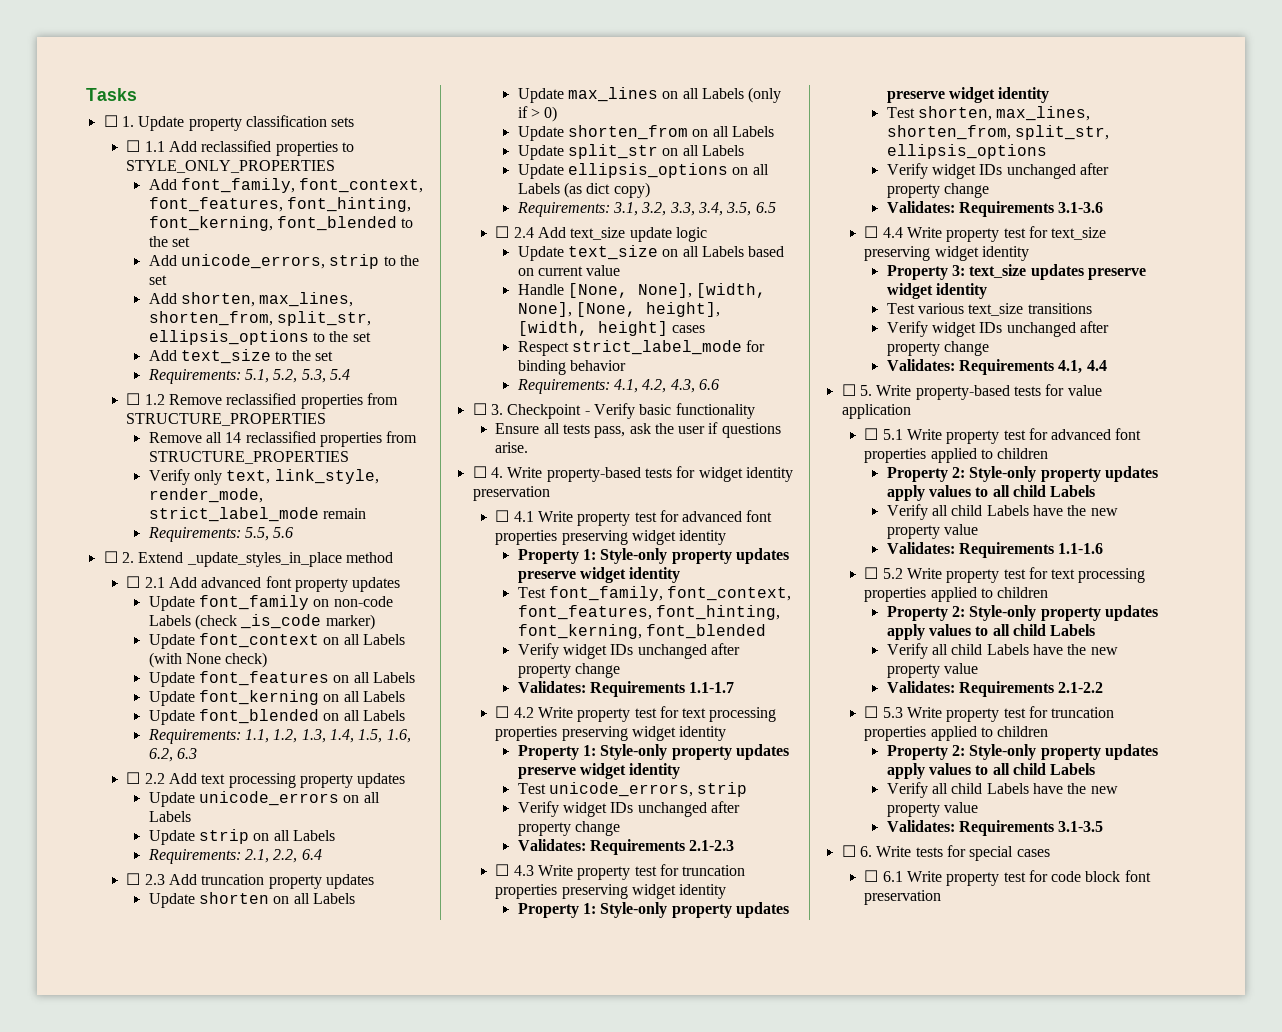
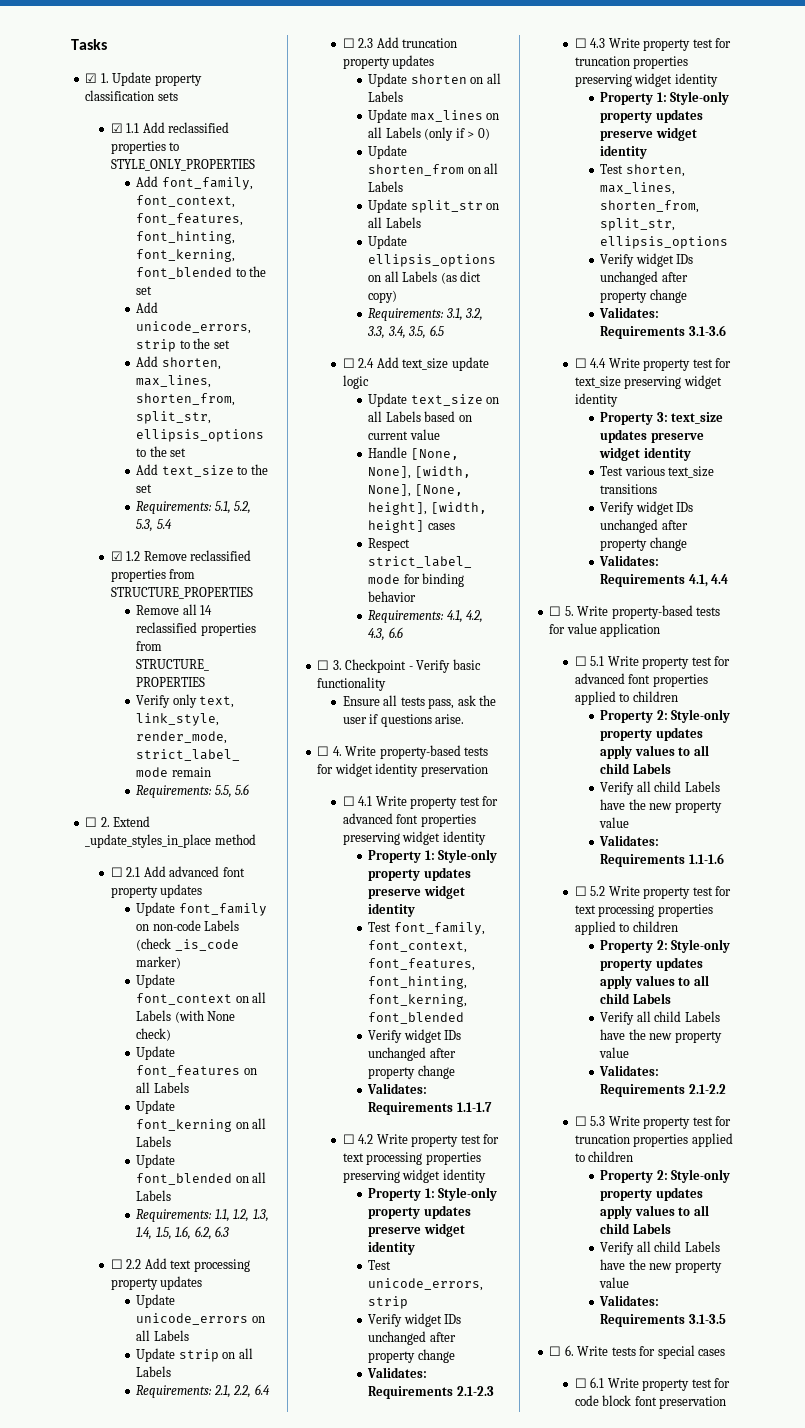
[103,115,118,127] ☐ -> [85,73,98,83] ☑
[126,140,141,152] ☐ -> [110,123,123,133] ☑
[126,393,141,405] ☐ -> [110,551,123,561] ☑

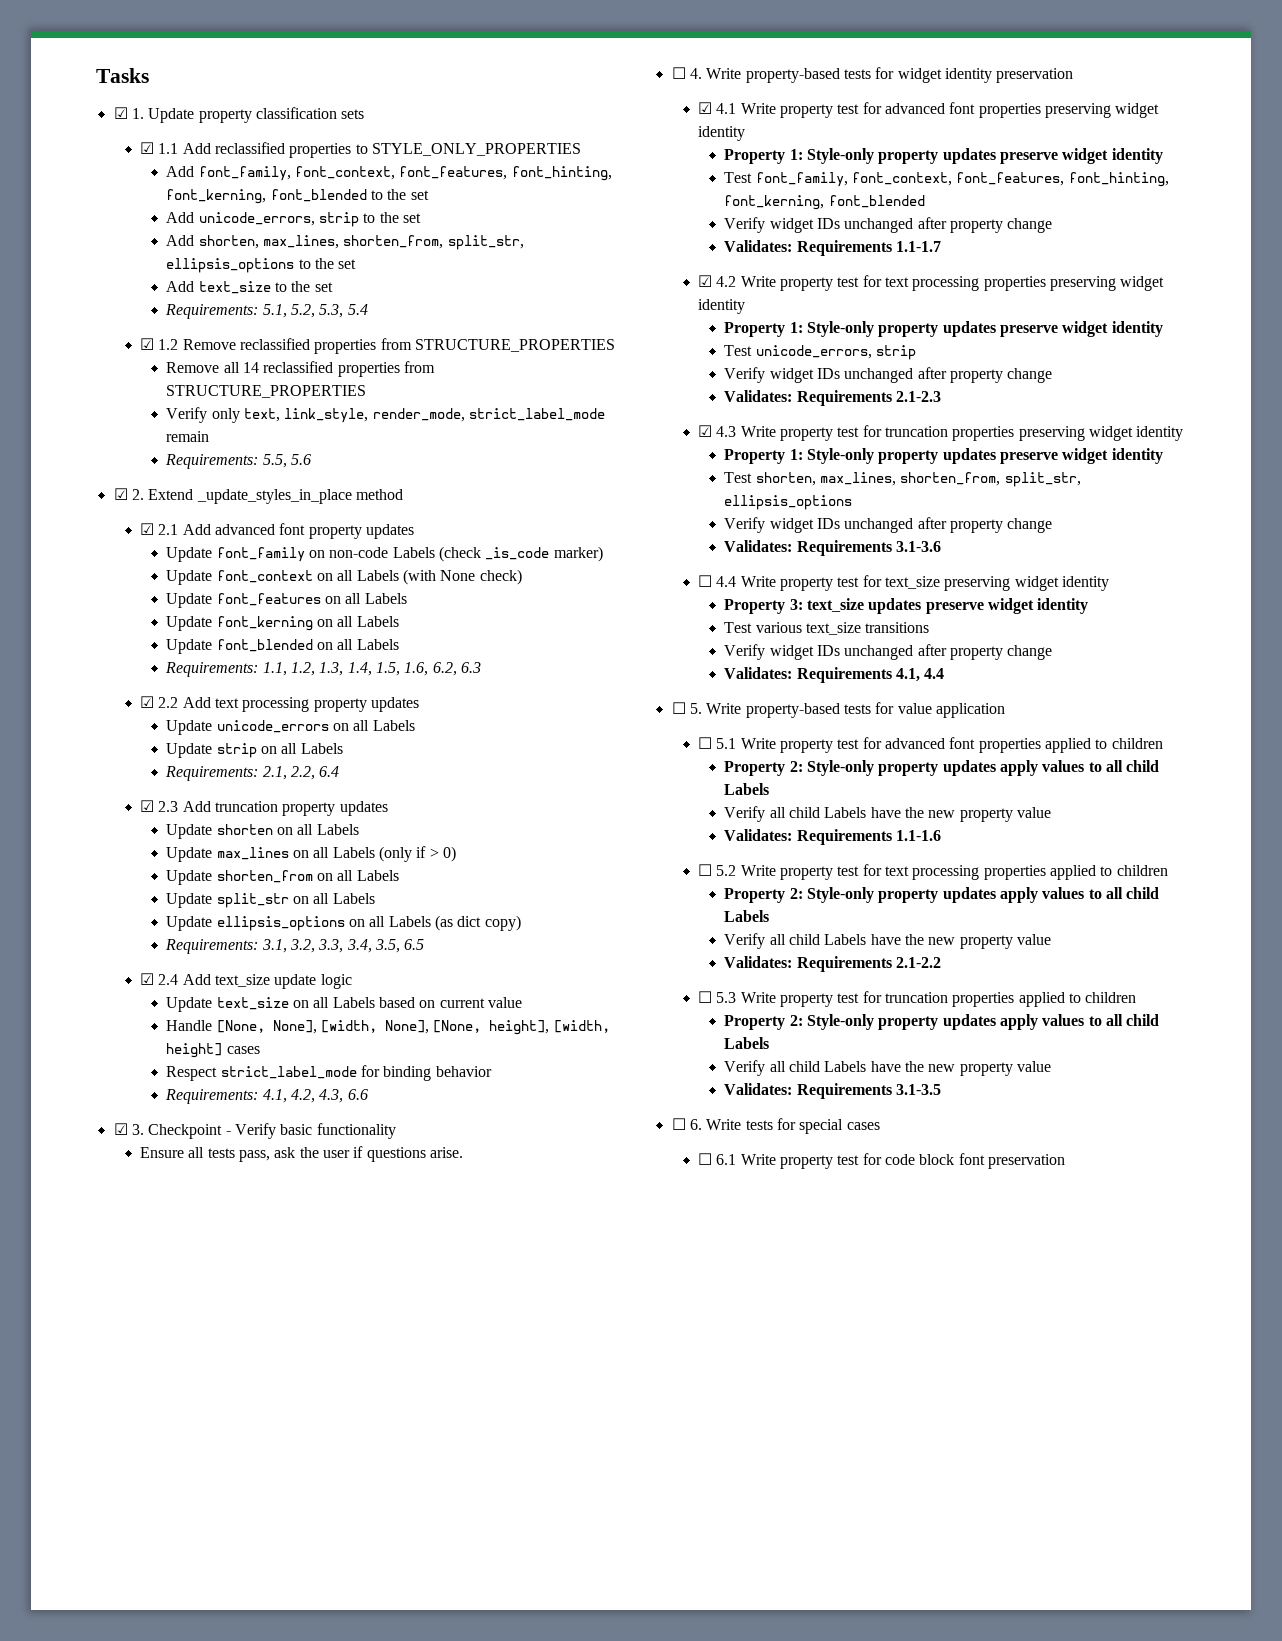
[85,817,98,827] ☐ -> [113,488,128,500] ☑
[110,867,123,877] ☐ -> [140,523,155,535] ☑
[110,1259,123,1269] ☐ -> [140,696,155,708] ☑
[342,38,355,48] ☐ -> [140,800,155,812] ☑
[342,358,355,368] ☐ -> [140,973,155,985] ☑
[317,660,330,670] ☐ -> [113,1123,128,1135] ☑
[342,796,355,806] ☐ -> [698,102,713,114] ☑
[342,1134,355,1144] ☐ -> [698,275,713,287] ☑
[574,38,587,48] ☐ -> [698,425,713,437] ☑

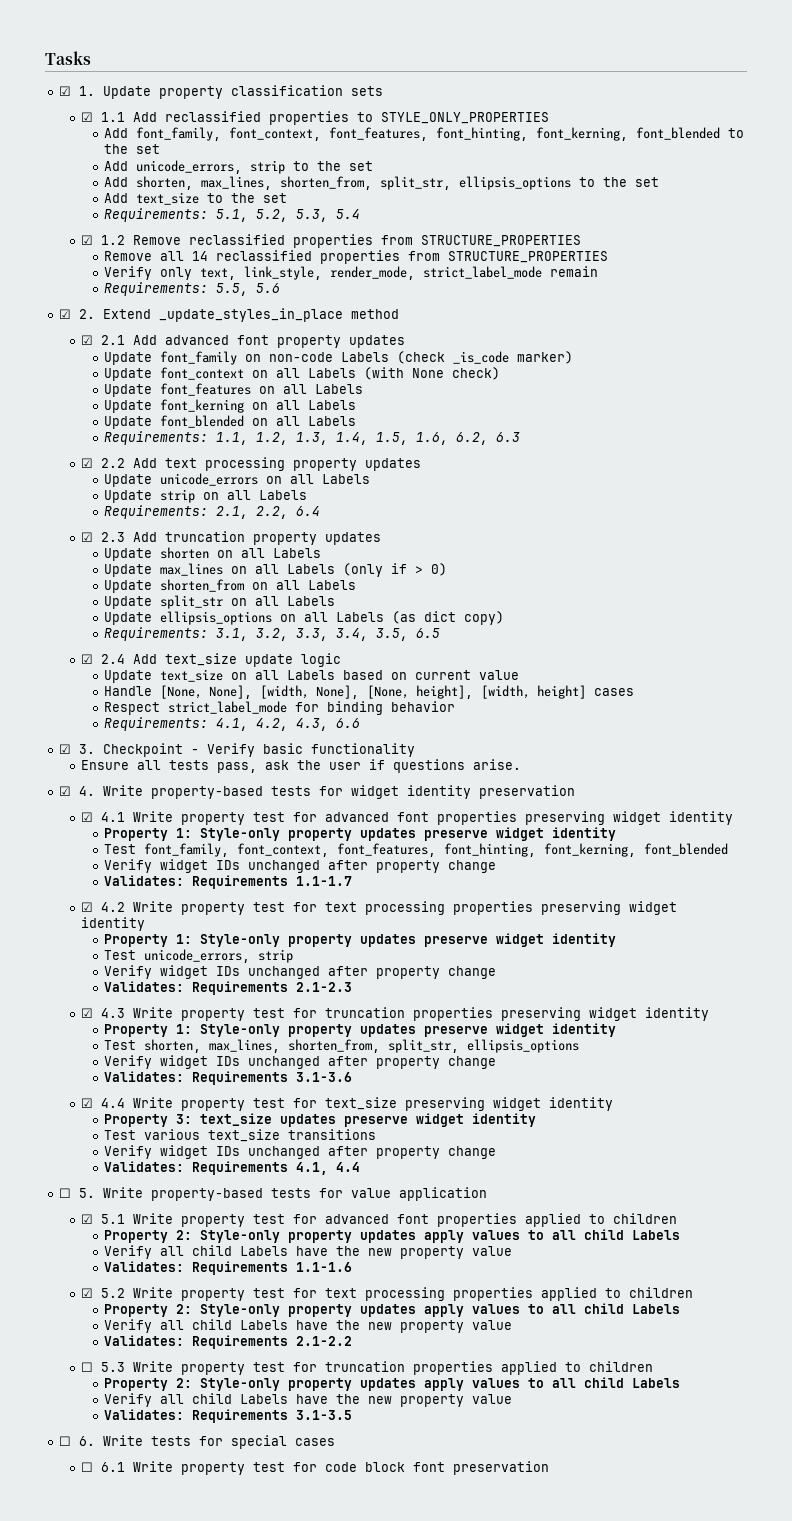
[671,67,686,79] ☐ -> [58,786,71,796] ☑
[698,575,713,587] ☐ -> [81,1098,94,1108] ☑
[698,737,713,749] ☐ -> [81,1214,94,1224] ☑
[698,864,713,876] ☐ -> [81,1288,94,1298] ☑

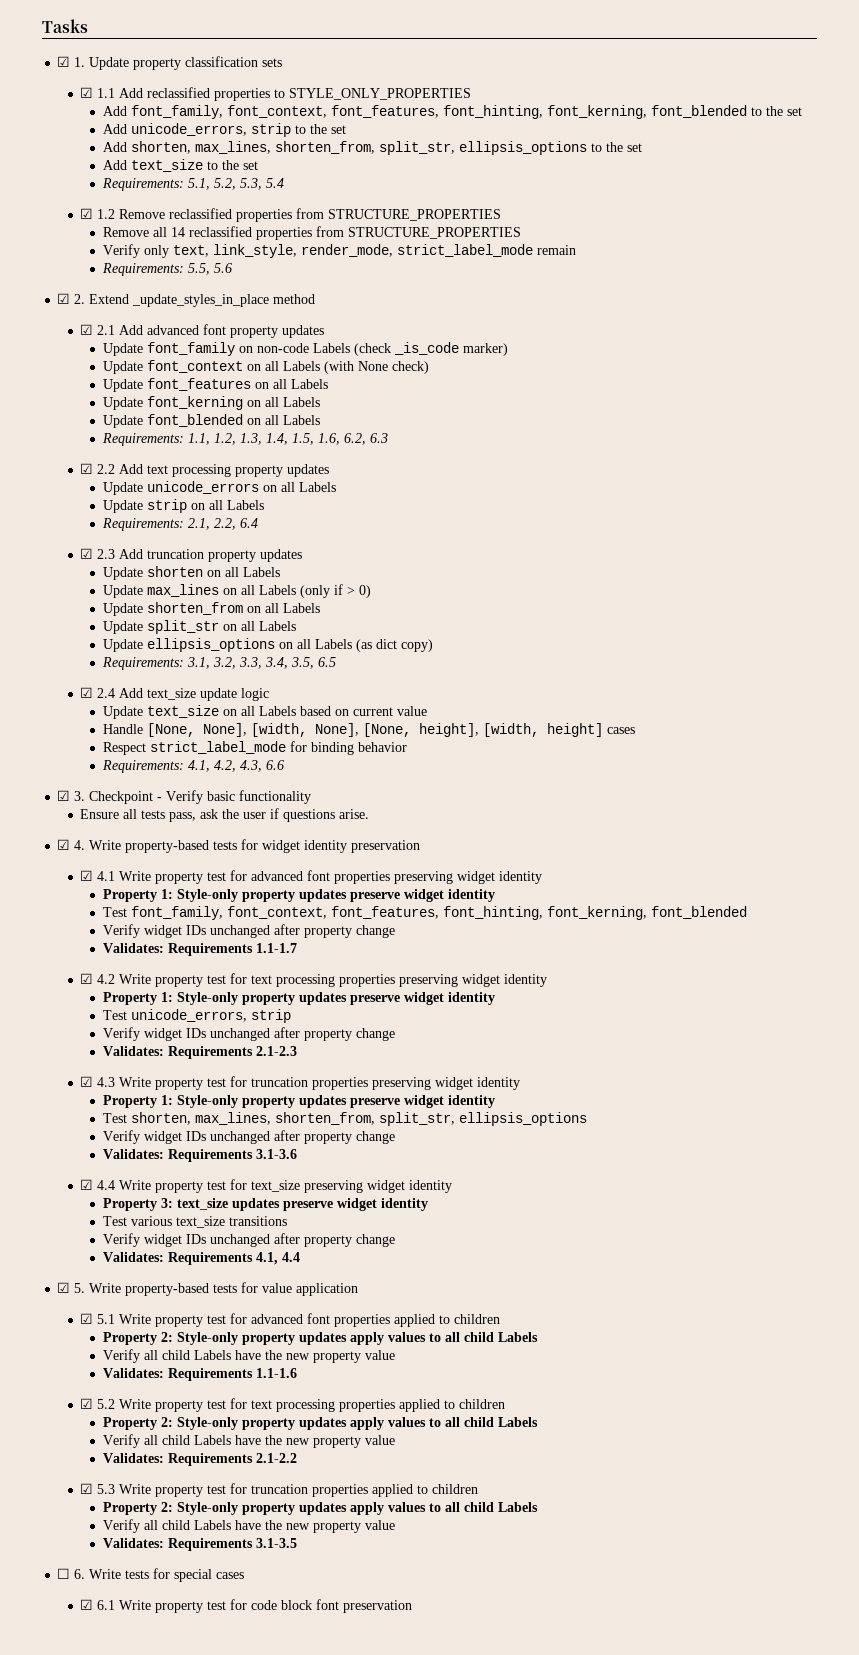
[58,1188,71,1198] ☐ -> [57,1282,71,1293] ☑
[81,1362,94,1372] ☐ -> [80,1483,94,1494] ☑
[81,1462,94,1472] ☐ -> [80,1599,94,1610] ☑

